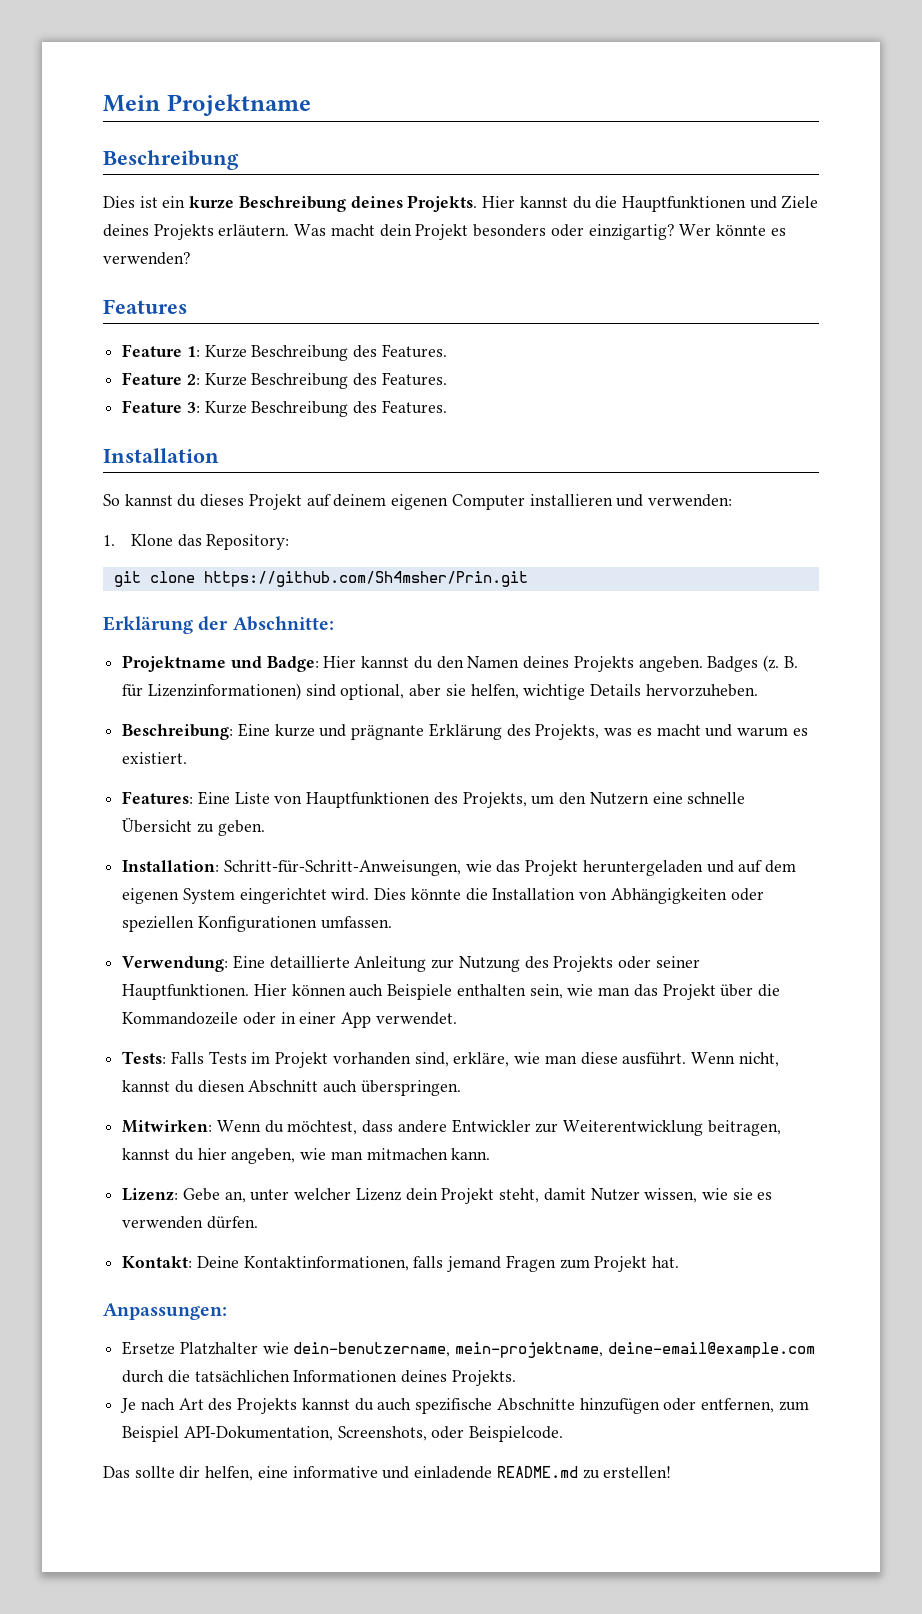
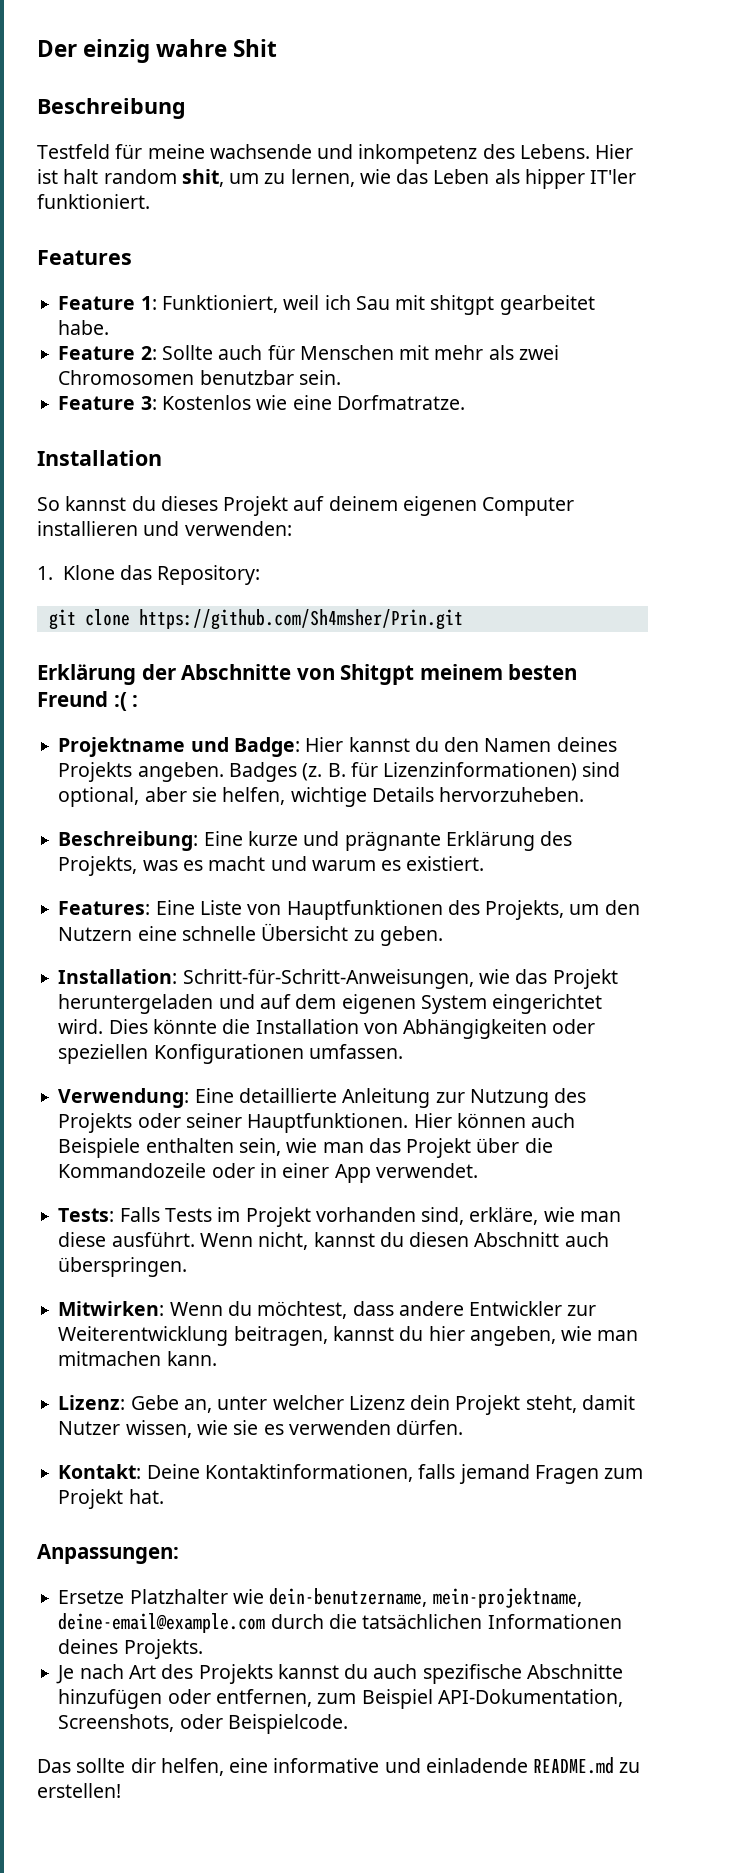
[103,94,311,116] [103,150,239,170] [103,195,819,212] [103,224,786,240] [103,252,191,265] [103,299,187,314] [122,344,447,361] [122,372,447,389] [122,400,447,417] Mein Projektname // Beschreibung // Dies ist ein kurze Beschreibung deines Projekts. Hier kannst du die Hauptfunktionen und Ziele deines Projekts erläutern. Was macht dein Projekt besonders oder einzigartig? Wer könnte es verwenden? // Features // Feature 1: Kurze Beschreibung des Features. // Feature 2: Kurze Beschreibung des Features. // Feature 3: Kurze Beschreibung des Features. -> [37,39,278,63] [37,98,186,119] [37,144,634,164] [37,169,637,189] [37,194,150,209] [37,250,132,265] [58,295,595,315] [58,320,110,335] [58,345,559,360] [58,370,341,385] [58,395,465,410] Der einzig wahre Shit // Beschreibung // Testfeld für meine wachsende und inkompetenz des Lebens. Hier ist halt random shit, um zu lernen, wie das Leben als hipper IT'ler funktioniert. // Features // Feature 1: Funktioniert, weil ich Sau mit shitgpt gearbeitet habe. // Feature 2: Sollte auch für Menschen mit mehr als zwei Chromosomen benutzbar sein. // Feature 3: Kostenlos wie eine Dorfmatratze.
[232,616,334,631] Abschnitte: -> [181,664,578,685] [37,691,139,711] Abschnitte von Shitgpt meinem besten Freund :( :

